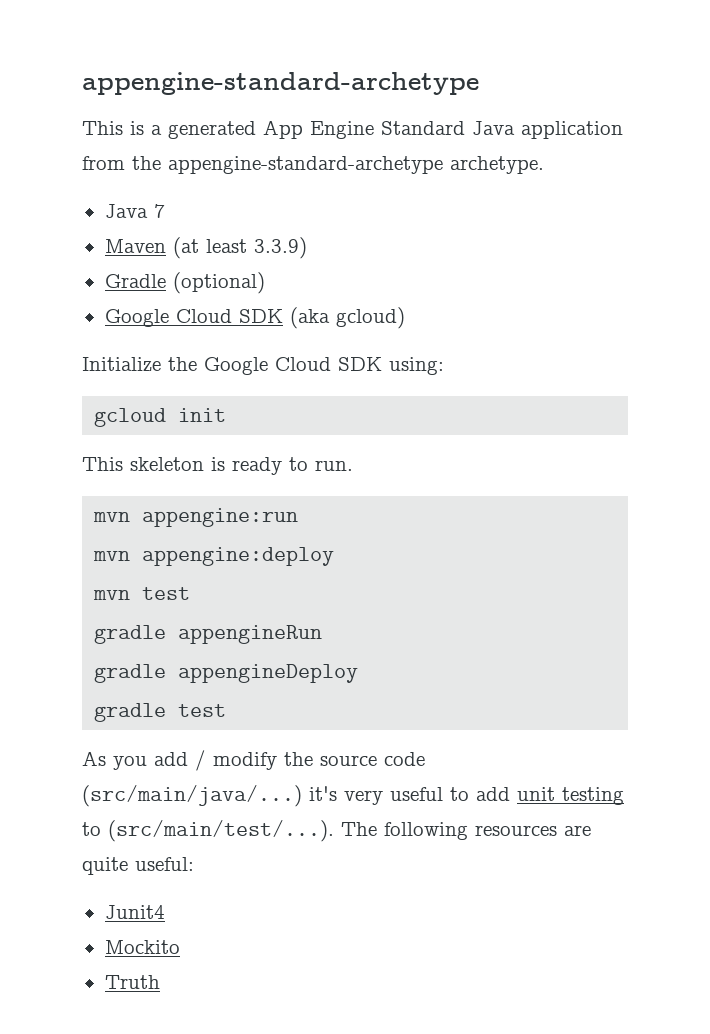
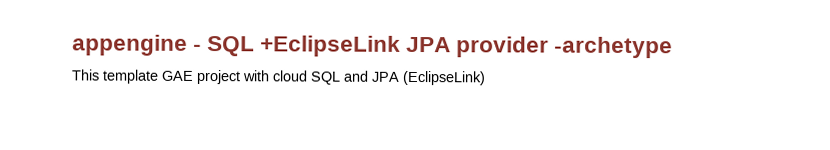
[82,72,479,95] [82,120,623,139] [82,156,544,174] [104,204,165,218] [104,237,307,259] [104,272,265,294] [104,307,405,329] [82,357,444,375] [94,408,227,427] [82,457,353,475] [93,508,299,527] [93,547,335,566] [93,587,191,600] [94,625,323,644] [94,664,359,683] [94,703,227,722] [82,750,425,771] [82,785,624,807] [82,820,591,842] [82,857,194,875] [104,905,165,919] [104,940,180,954] [104,975,160,989] appengine-standard-archetype // This is a generated App Engine Standard Java application from the appengine-standard-archetype archetype. // Java 7 // Maven (at least 3.3.9) // Gradle (optional) // Google Cloud SDK (aka gcloud) // Initialize the Google Cloud SDK using: // gcloud init // This skeleton is ready to run. // mvn appengine:run // mvn appengine:deploy // mvn test // gradle appengineRun // gradle appengineDeploy // gradle test // As you add / modify the source code (src/main/java/...) it's very useful to add unit testing to (src/main/test/...). The following resources are quite useful: // Junit4 // Mockito // Truth -> [72,34,674,59] [71,69,486,86] appengine - SQL +EclipseLink JPA provider -archetype // This template GAE project with cloud SQL and JPA (EclipseLink)

